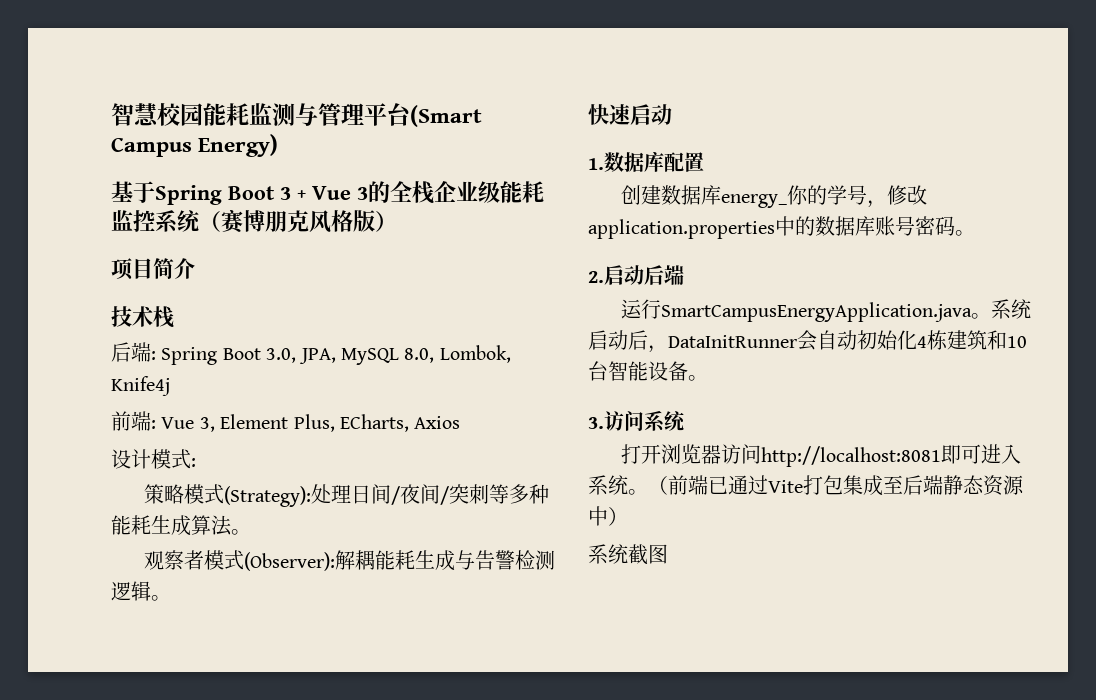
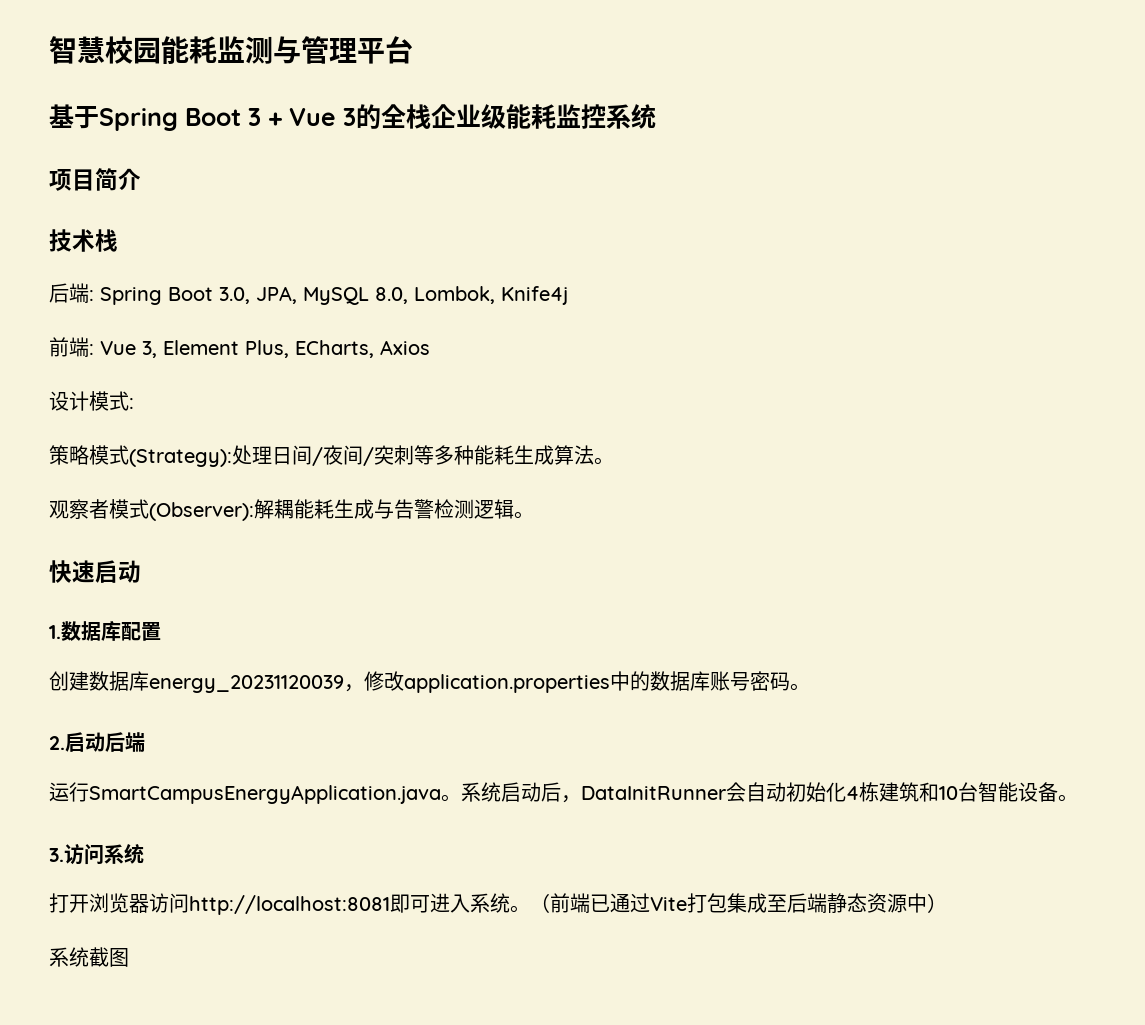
[410,105,482,127] [111,134,279,157] (Smart Campus Energy) -> (413, 50) none
[199,209,397,234] （赛博朋克风格版） -> (656, 116) none
[720,185,867,208] energy_你的学号 -> [149,675,344,693] energy_20231120039

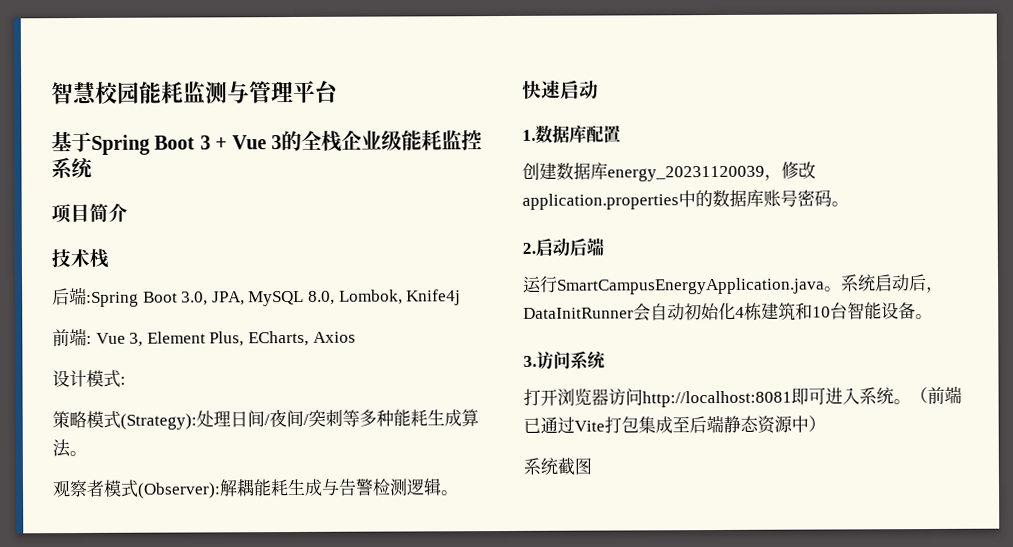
[89,287,162,305] : Spring -> [86,291,139,307] :Spring

